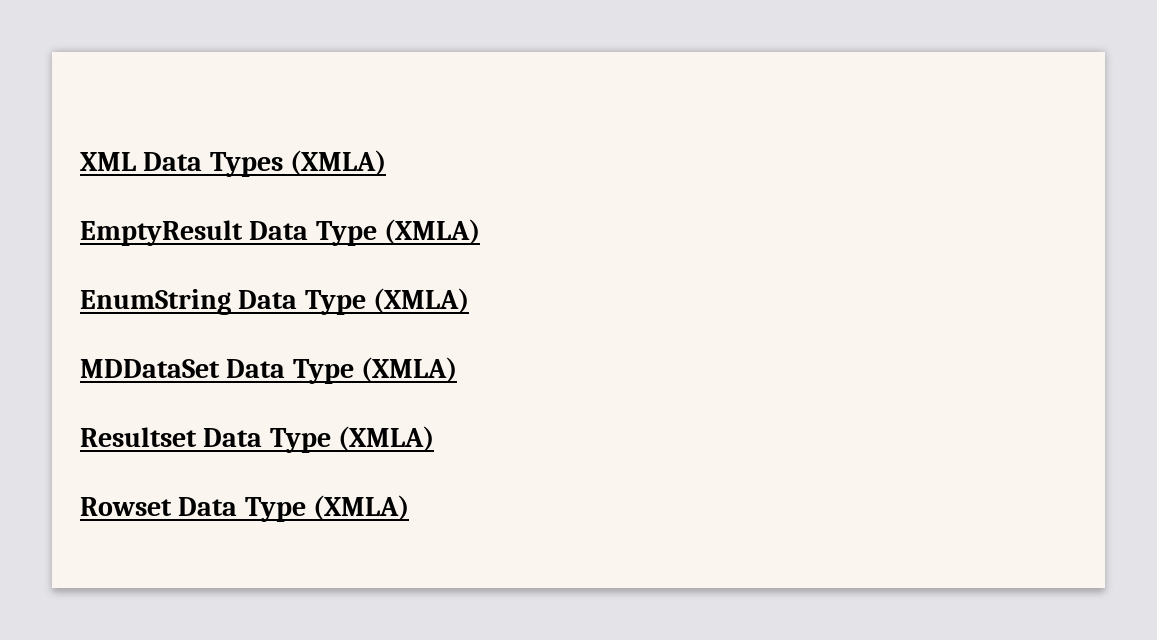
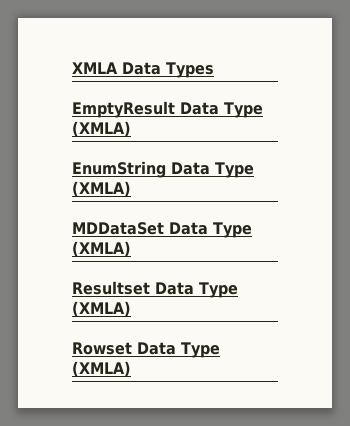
[80,152,136,171] XML -> [72,62,118,74] XMLA
[290,150,387,176] (XMLA) -> (214, 70) none

